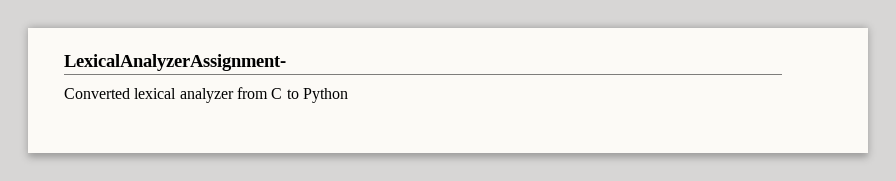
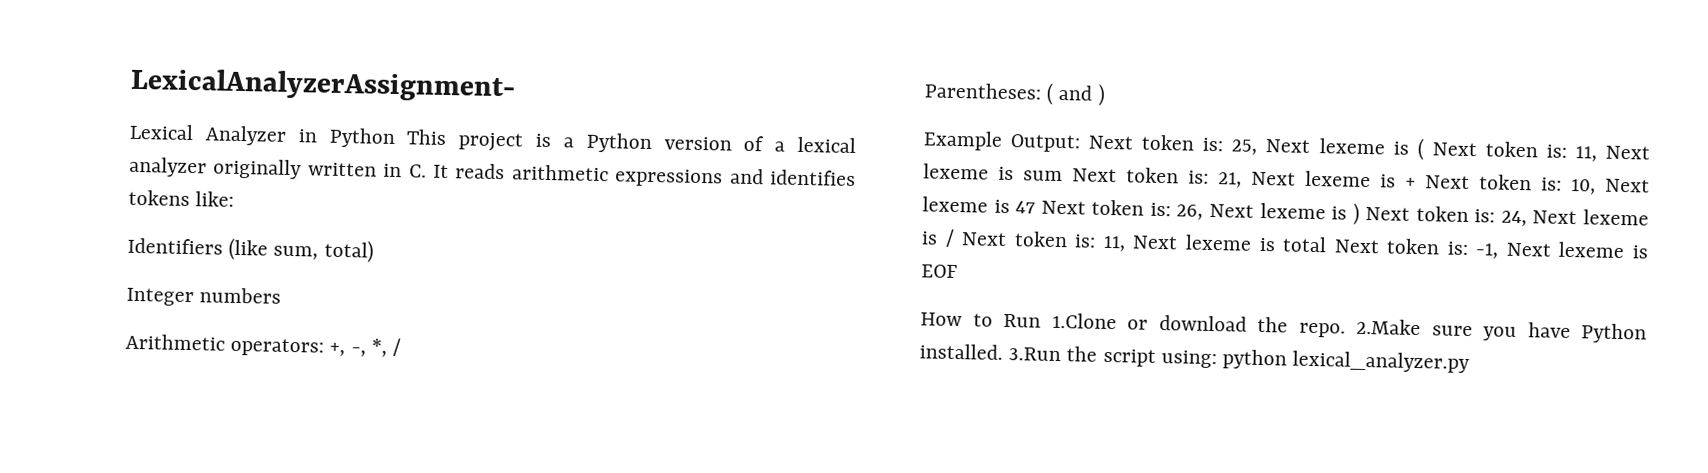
[64,87,348,103] Converted lexical analyzer from C to Python -> [129,123,856,154] [129,156,856,188] [128,189,235,207] [127,237,374,263] [126,287,282,307] [125,333,402,357] [924,82,1106,106] [923,130,1650,162] [923,163,1650,195] [922,196,1649,227] [921,228,1648,259] [921,264,958,279] [920,312,1647,344] [919,343,1471,374] Lexical Analyzer in Python This project is a Python version of a lexical analyzer originally written in C. It reads arithmetic expressions and identifies tokens like: // Identifiers (like sum, total) // Integer numbers // Arithmetic operators: +, -, *, / // Parentheses: ( and ) // Example Output: Next token is: 25, Next lexeme is ( Next token is: 11, Next lexeme is sum Next token is: 21, Next lexeme is + Next token is: 10, Next lexeme is 47 Next token is: 26, Next lexeme is ) Next token is: 24, Next lexeme is / Next token is: 11, Next lexeme is total Next token is: -1, Next lexeme is EOF // How to Run 1.Clone or download the repo. 2.Make sure you have Python installed. 3.Run the script using: python lexical_analyzer.py

